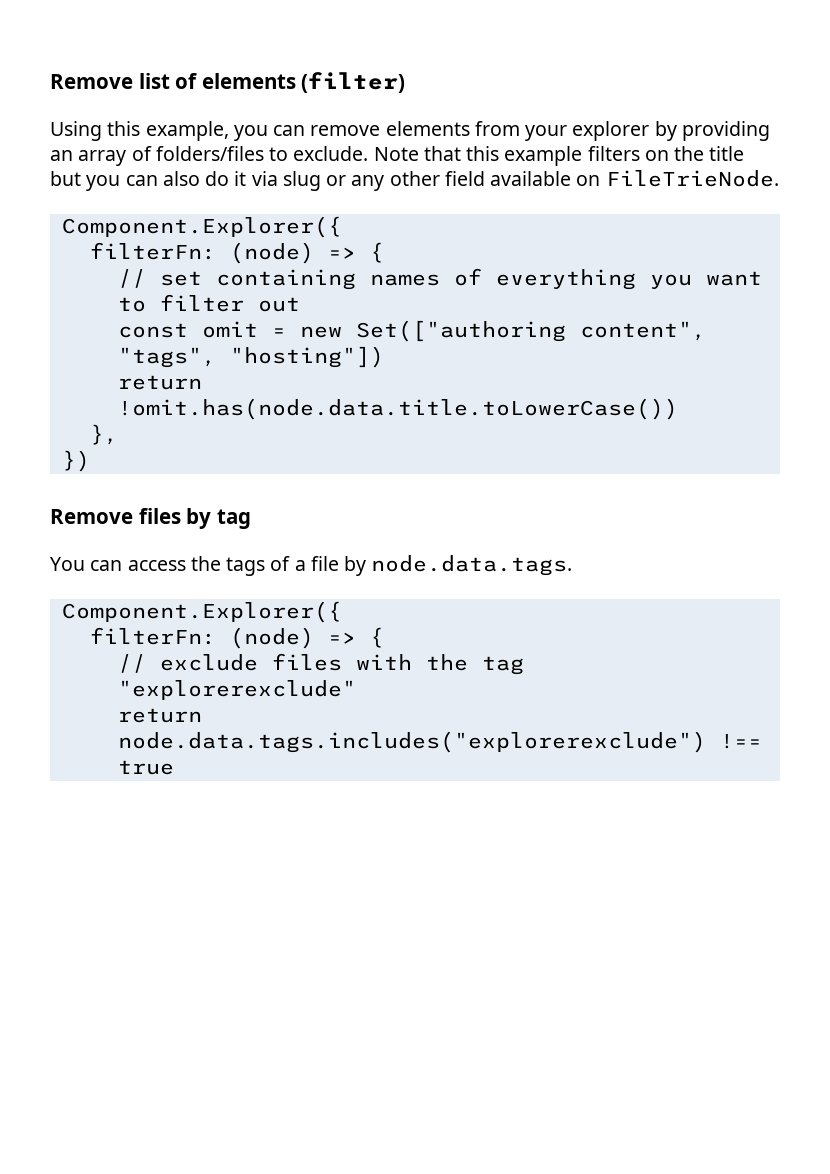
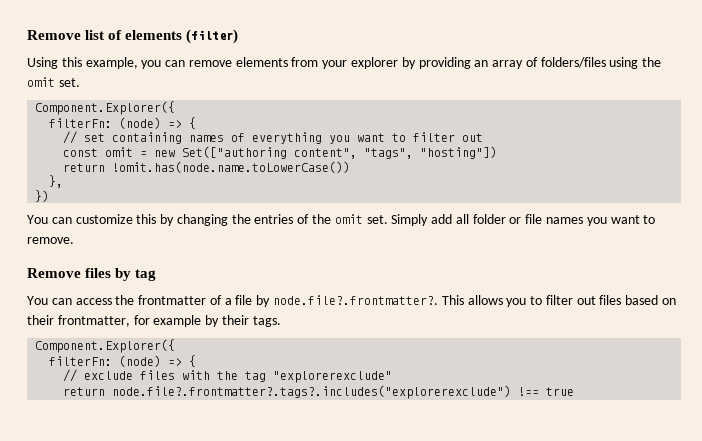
[269,146,745,166] [50,170,779,191] to exclude. Note that this example filters on the title but you can also do it via slug or any other field available on FileTrieNode. -> [609,57,662,69] [27,77,80,87] using the omit set.
[117,398,678,420] !omit.has(node.data.title.toLowerCase()) -> [112,161,351,173] !omit.has(node.name.toLowerCase())
(90, 461) none -> [27,214,656,226] [27,237,74,244] // You can customize this by changing the entries of the omit set. Simply add all folder or file names you want to remove.
[226,557,266,576] tags -> [138,295,207,305] frontmatter
[371,555,573,576] node.data.tags. -> [273,295,677,307] [27,315,281,327] node.file?.frontmatter?. This allows you to filter out files based on their frontmatter, for example by their tags.
[117,731,706,753] node.data.tags.includes("explorerexclude") -> [112,385,512,399] node.file?.frontmatter?.tags?.includes("explorerexclude")

